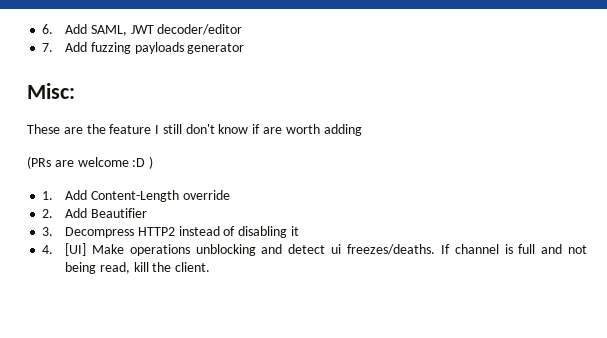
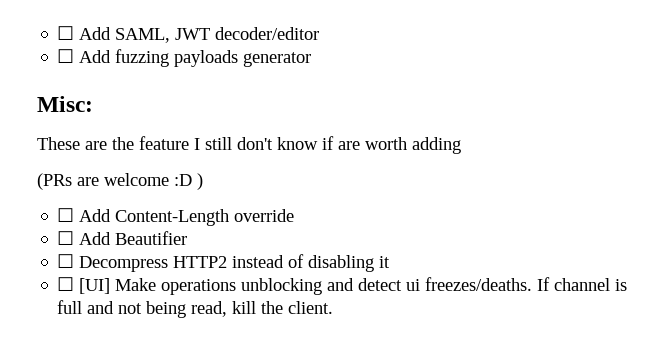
[42,24,54,34] 6. -> [57,26,75,40] ☐
[42,43,54,52] 7. -> [57,49,75,63] ☐
[42,191,54,200] 1. -> [57,208,75,222] ☐
[42,209,54,218] 2. -> [57,231,75,245] ☐
[42,227,54,236] 3. -> [57,254,75,268] ☐
[42,245,54,254] 4. -> [57,277,75,291] ☐

